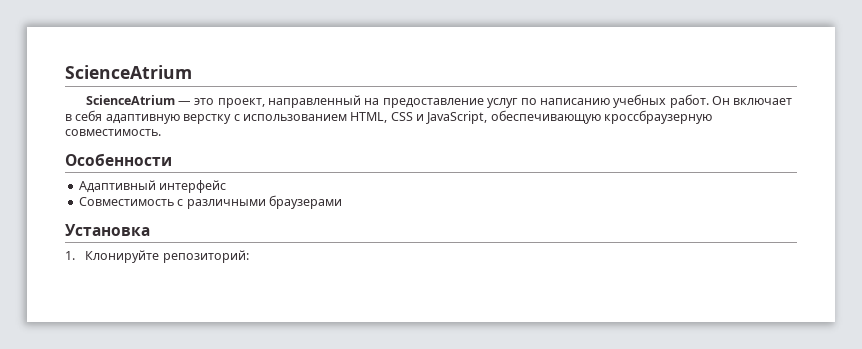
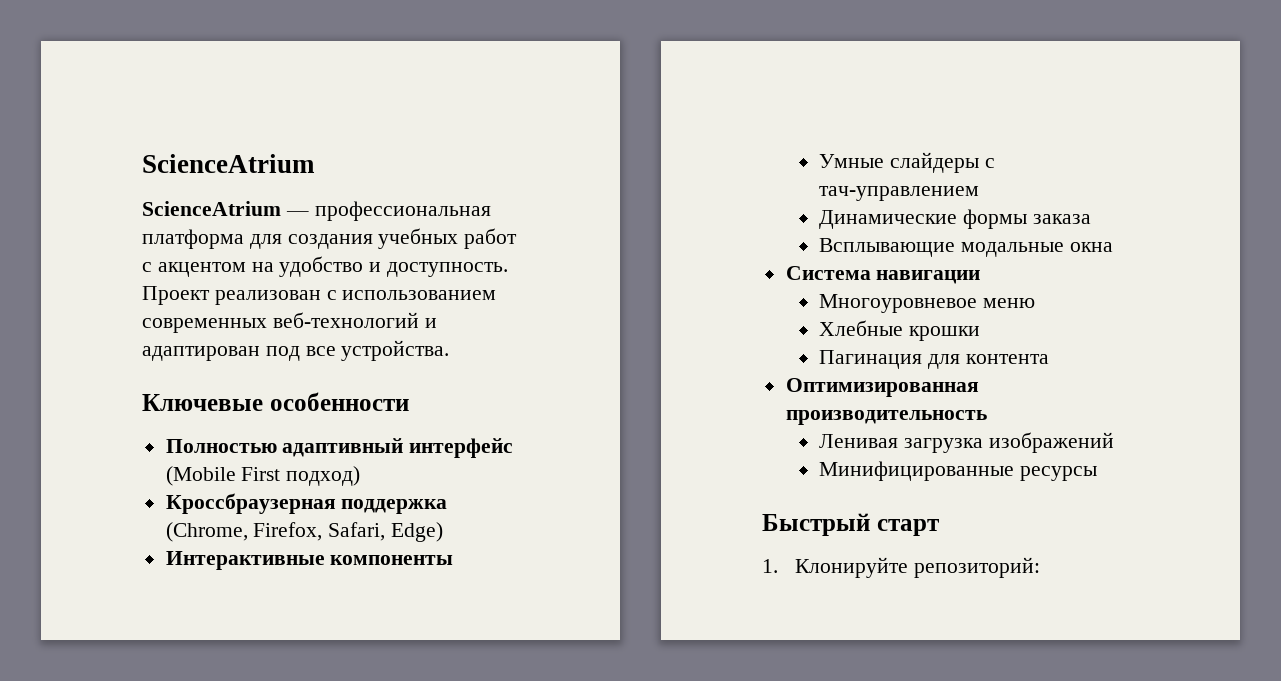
[194,94,793,108] [65,110,713,124] [65,129,161,136] [65,153,172,166] [78,180,227,193] [78,195,342,209] [65,224,150,236] это проект, направленный на предоставление услуг по написанию учебных работ. Он включает в себя адаптивную верстку с использованием HTML, CSS и JavaScript, обеспечивающую кроссбраузерную совместимость. // Особенности // Адаптивный интерфейс // Совместимость с различными браузерами // Установка -> [314,201,491,221] [142,228,518,249] [142,256,509,277] [142,286,497,305] [142,312,437,333] [142,340,450,361] [142,392,409,411] [165,438,514,458] [165,466,361,486] [165,493,448,514] [165,522,444,542] [165,551,454,570] [818,152,995,173] [818,186,979,201] [818,209,1091,229] [818,238,1113,257] [785,266,981,284] [818,294,1035,313] [818,320,980,341] [818,350,1049,369] [785,378,979,397] [785,410,987,425] [818,432,1114,453] [818,461,1097,481] [762,513,939,536] профессиональная платформа для создания учебных работ с акцентом на удобство и доступность. Проект реализован с использованием современных веб-технологий и адаптирован под все устройства. // Ключевые особенности // Полностью адаптивный интерфейс (Mobile First подход) // Кроссбраузерная поддержка (Chrome, Firefox, Safari, Edge) // Интерактивные компоненты // Умные слайдеры с тач-управлением // Динамические формы заказа // Всплывающие модальные окна // Система навигации // Многоуровневое меню // Хлебные крошки // Пагинация для контента // Оптимизированная производительность // Ленивая загрузка изображений // Минифицированные ресурсы // Быстрый старт

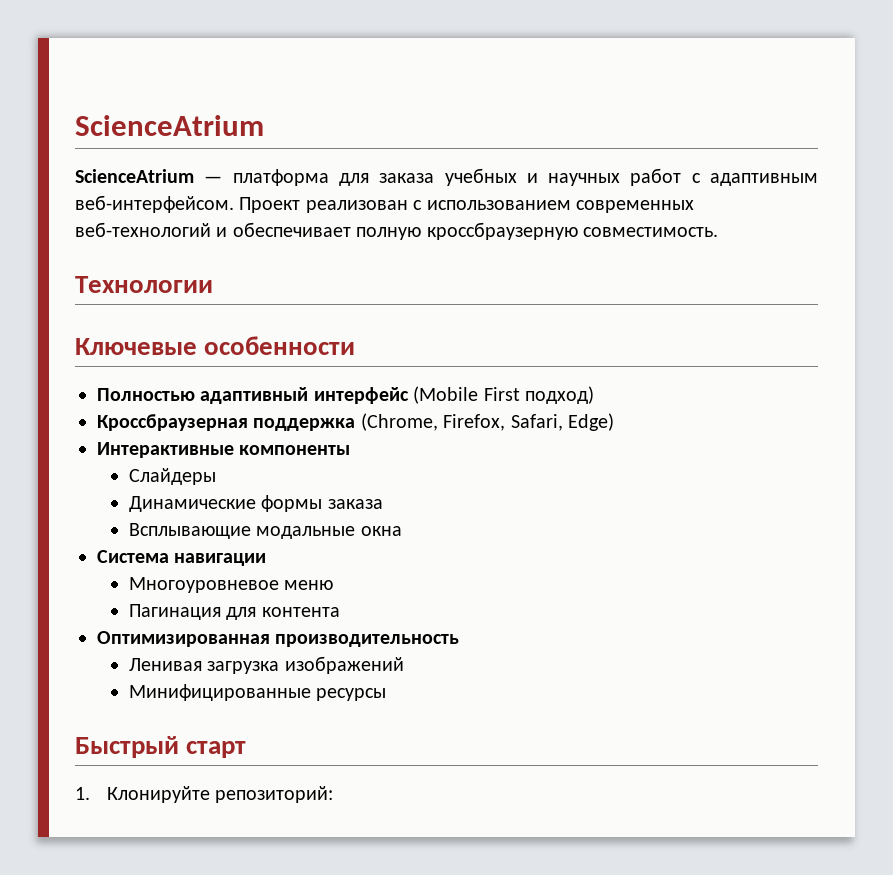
[314,201,491,221] профессиональная -> (223, 179) none
[287,228,518,249] [142,256,509,277] создания учебных работ с акцентом на удобство и доступность. -> [379,168,818,186] [75,195,234,213] заказа учебных и научных работ с адаптивным веб-интерфейсом.
[142,340,450,361] адаптирован под все устройства. -> [232,222,718,240] [75,276,213,293] обеспечивает полную кроссбраузерную совместимость. // Технологии
[818,152,995,173] [818,186,979,201] Умные слайдеры с тач-управлением -> [128,468,216,485] Слайдеры
[818,320,980,341] // Хлебные крошки -> (334, 585) none

